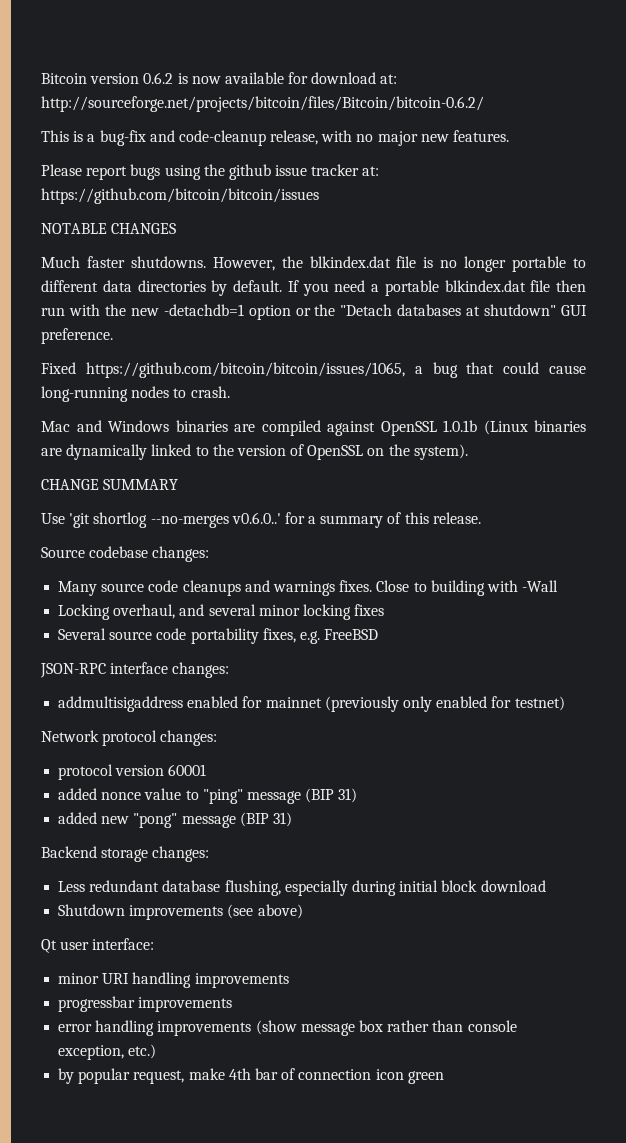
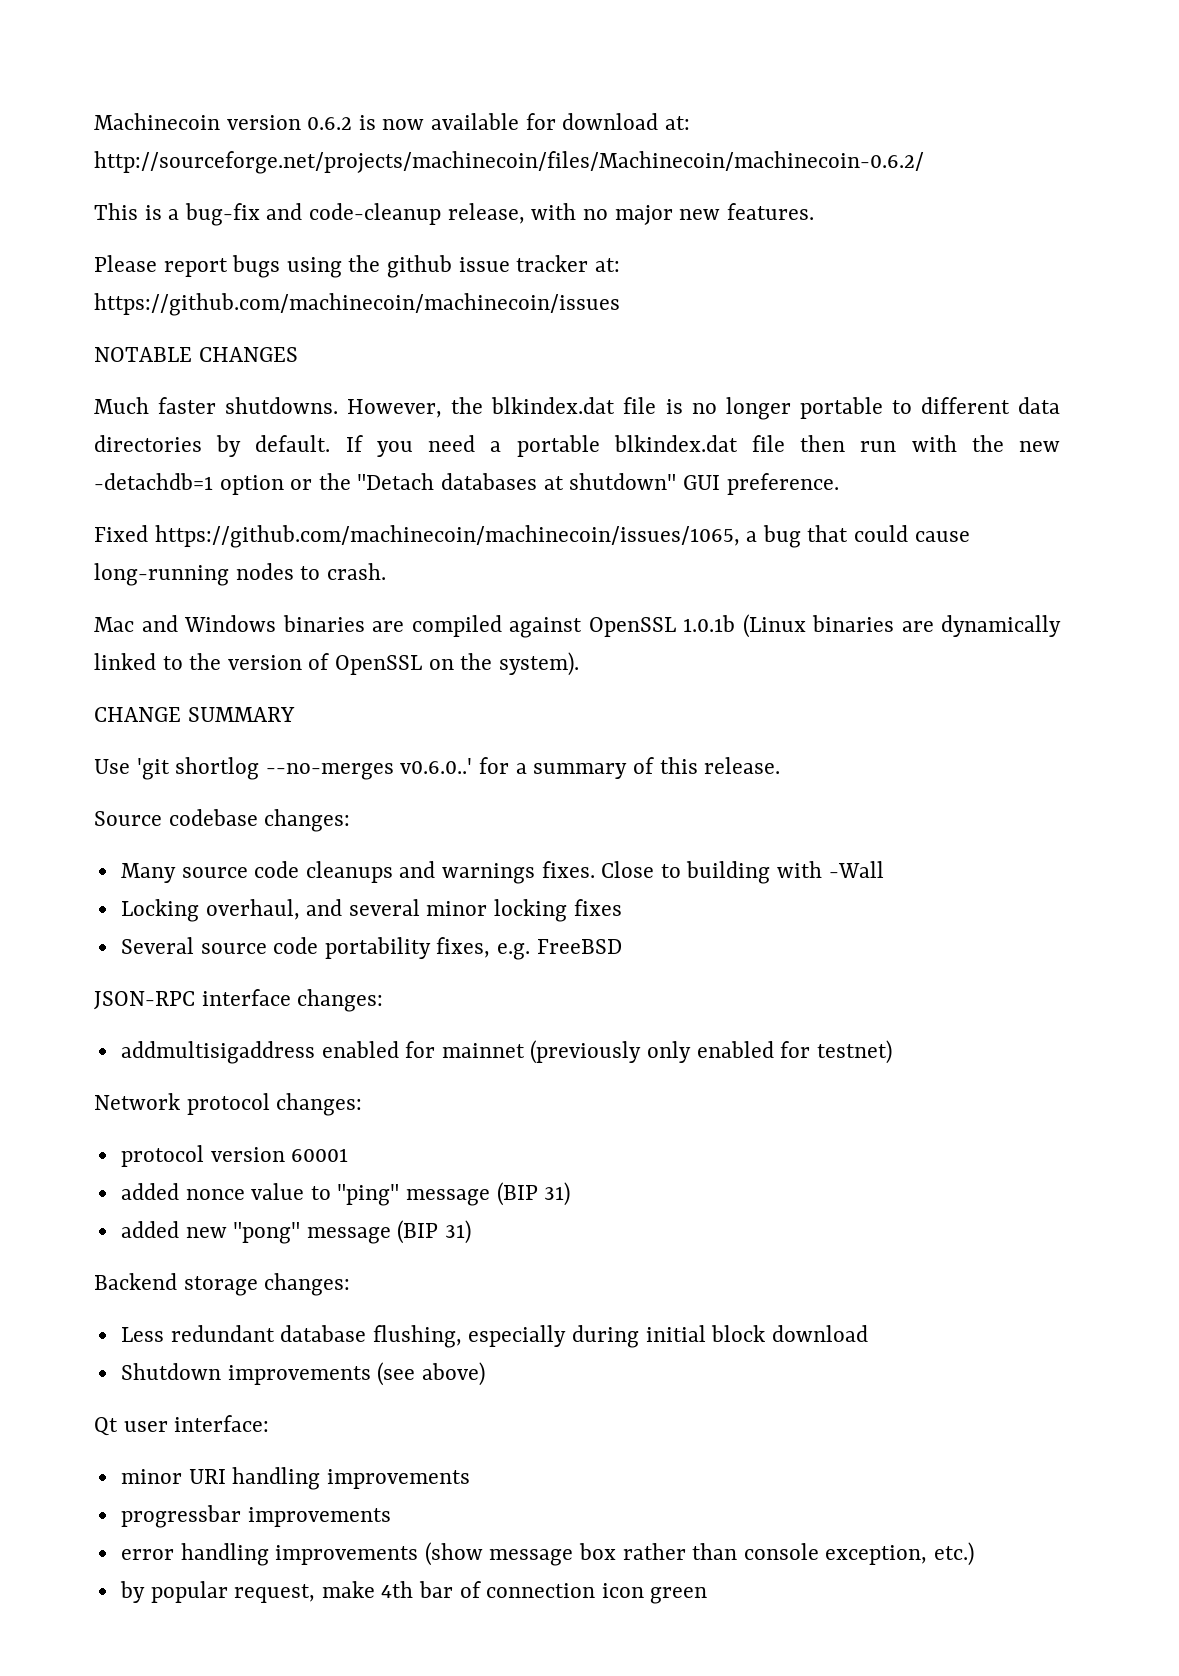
[41,73,87,84] Bitcoin -> [94,113,220,130] Machinecoin
[41,96,484,112] http://sourceforge.net/projects/bitcoin/files/Bitcoin/bitcoin-0.6.2/ -> [94,151,924,174] http://sourceforge.net/projects/machinecoin/files/Machinecoin/machinecoin-0.6.2/
[41,188,319,204] https://github.com/bitcoin/bitcoin/issues -> [94,293,620,316] https://github.com/machinecoin/machinecoin/issues
[85,362,405,378] https://github.com/bitcoin/bitcoin/issues/1065, -> [154,525,740,548] https://github.com/machinecoin/machinecoin/issues/1065,

